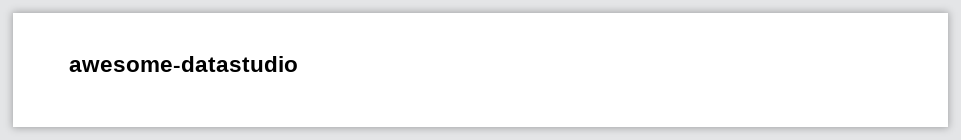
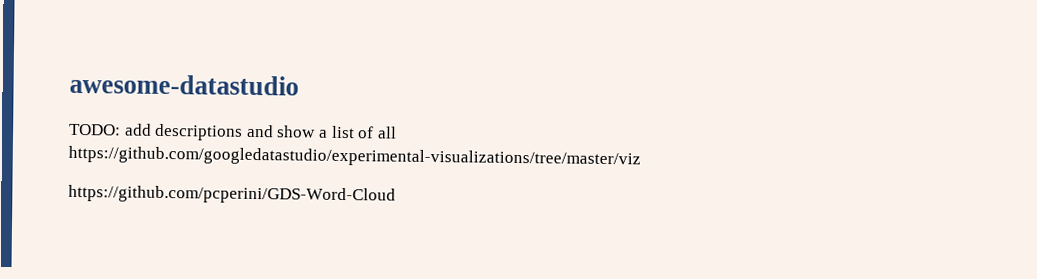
(298, 64) none -> [69,123,397,141] [68,145,641,169] [68,184,396,205] // TODO: add descriptions and show a list of all https://github.com/googledatastudio/experimental-visualizations/tree/master/viz // https://github.com/pcperini/GDS-Word-Cloud

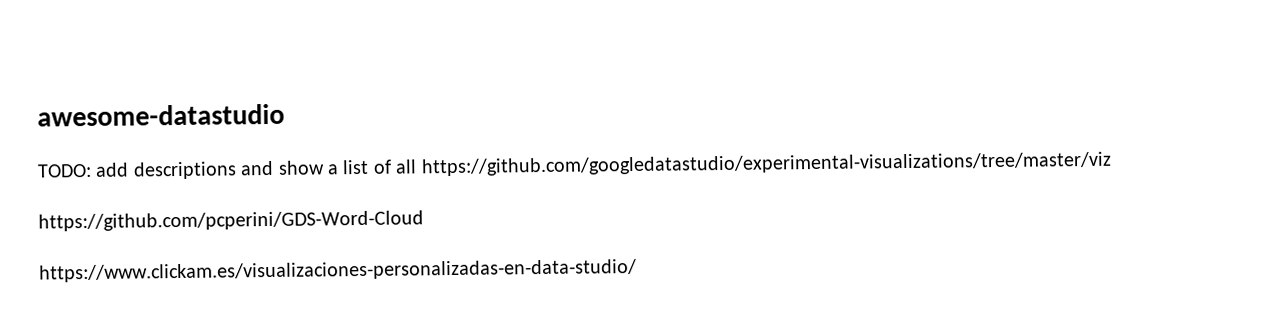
(396, 194) none -> [39,258,637,283] // https://www.clickam.es/visualizaciones-personalizadas-en-data-studio/

